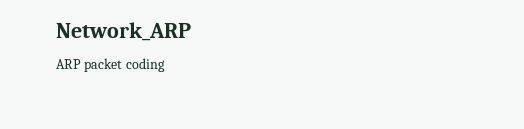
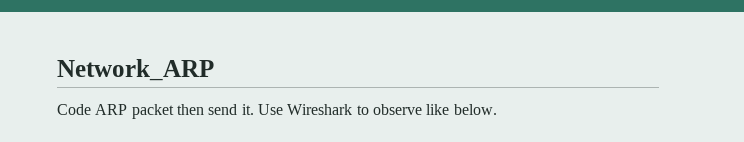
(191, 31) none -> [57,104,91,115] Code
[125,58,165,72] coding -> [176,104,497,115] then send it. Use Wireshark to observe like below.

